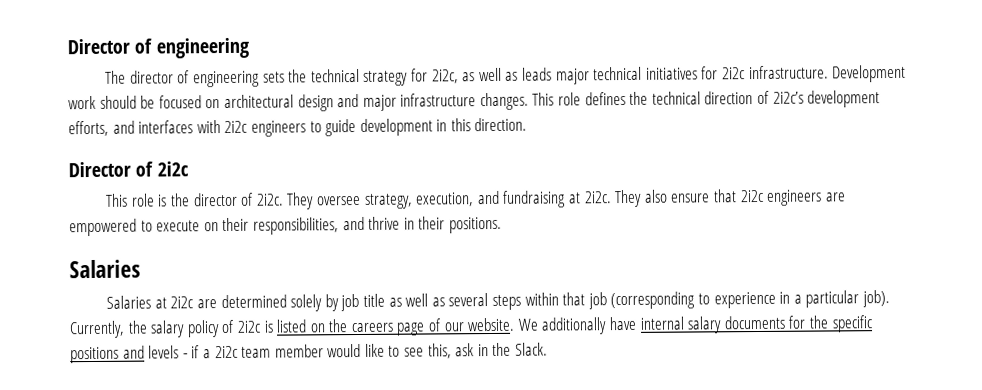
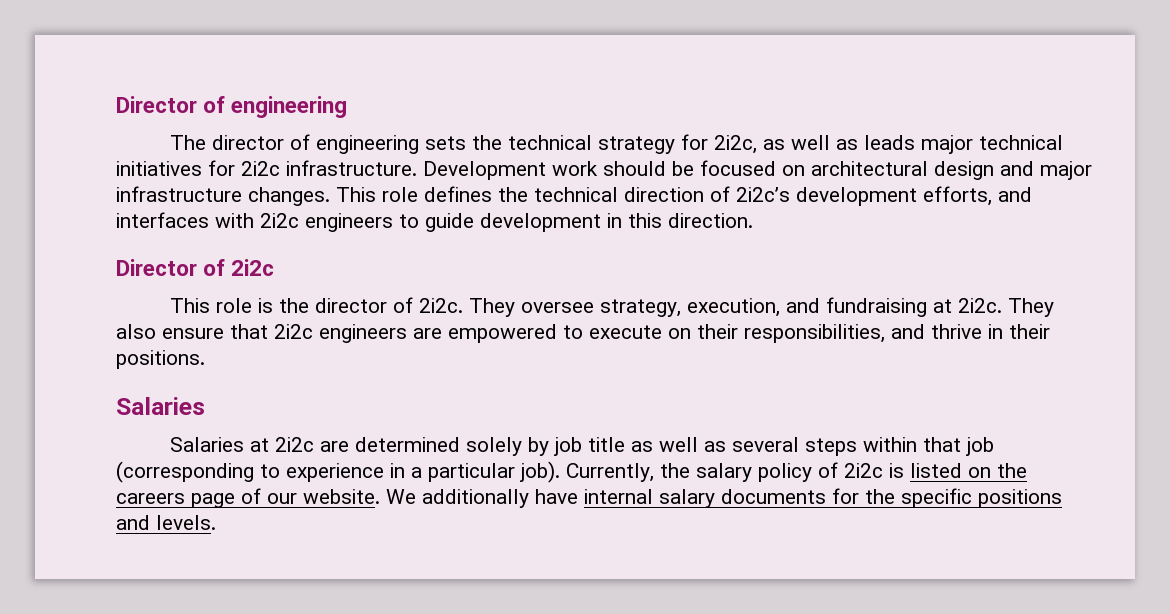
[148,342,549,359] levels - if a 2i2c team member would like to see this, ask in the Slack. -> [156,515,216,530] levels.

